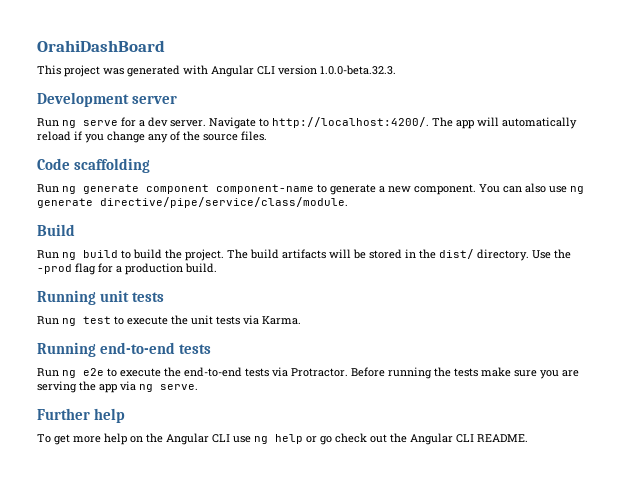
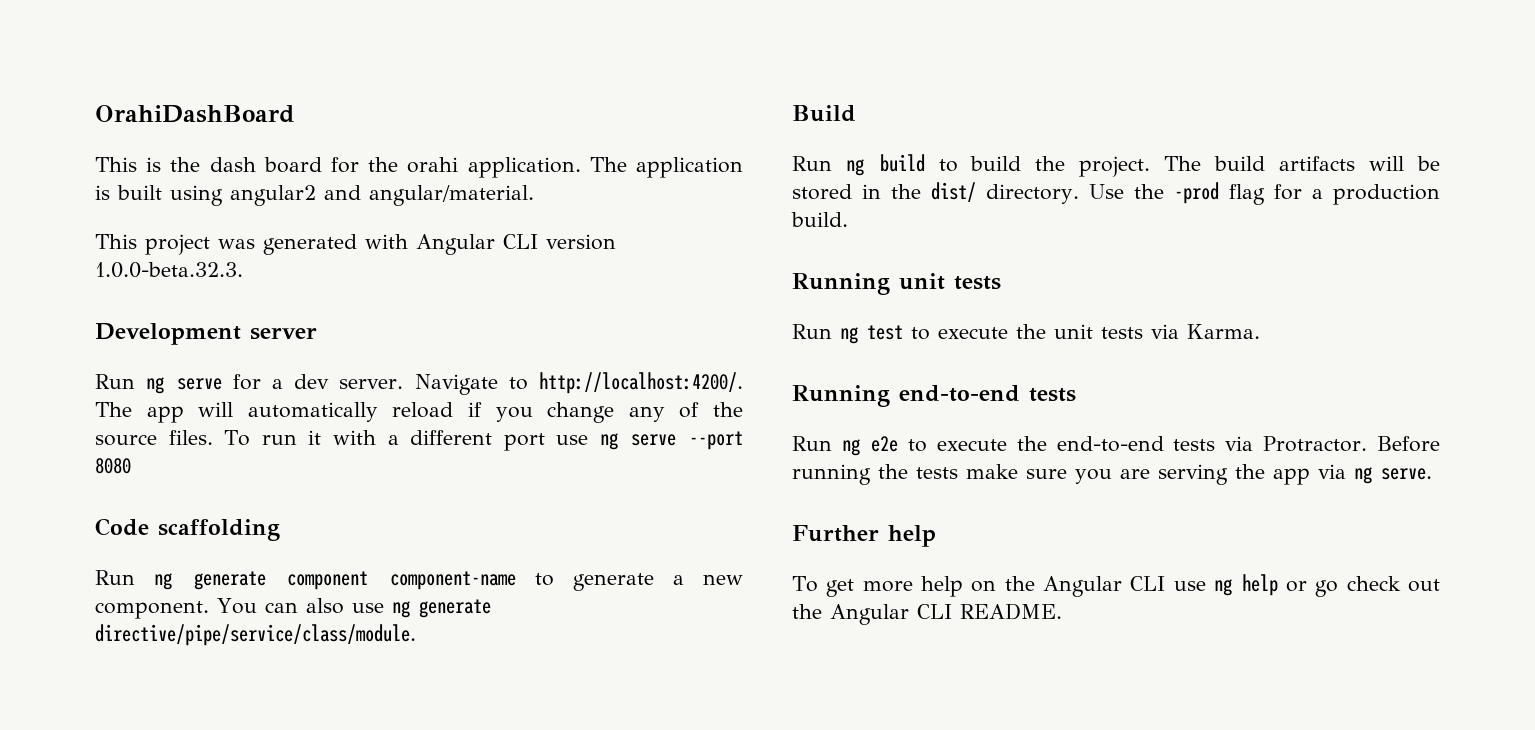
(165, 46) none -> [95,157,743,178] [95,185,534,206] // This is the dash board for the orahi application. The application is built using angular2 and angular/material.
(267, 136) none -> [224,430,743,451] [95,458,131,474] To run it with a different port use ng serve --port 8080

